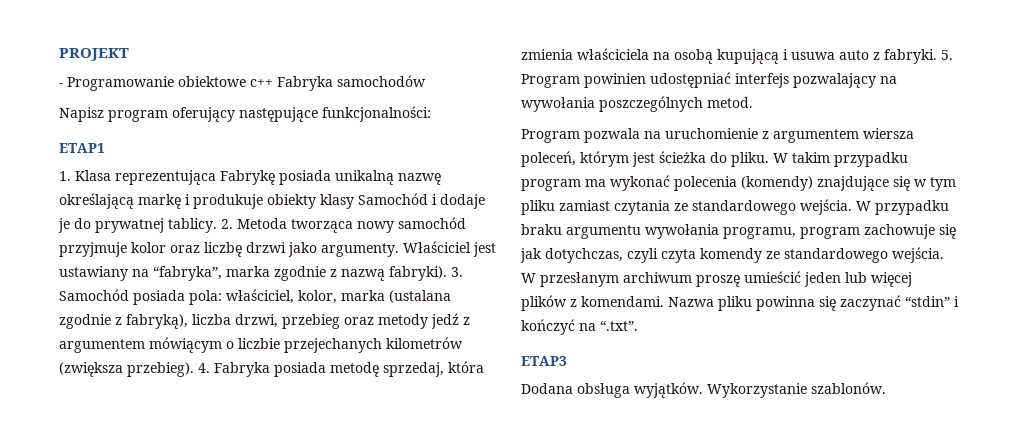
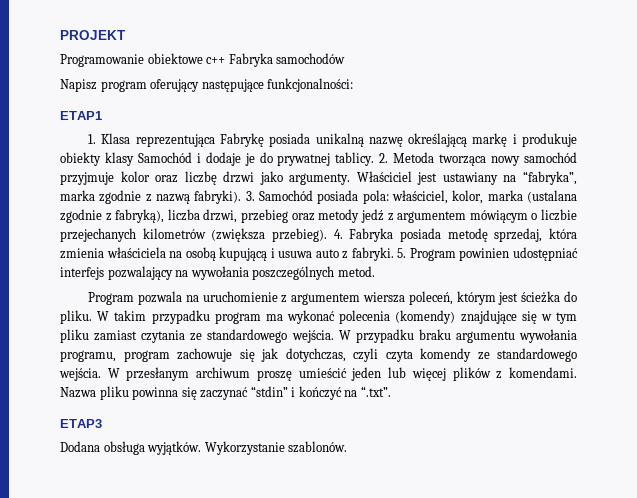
[59,83,63,87] - -> (126, 35) none

